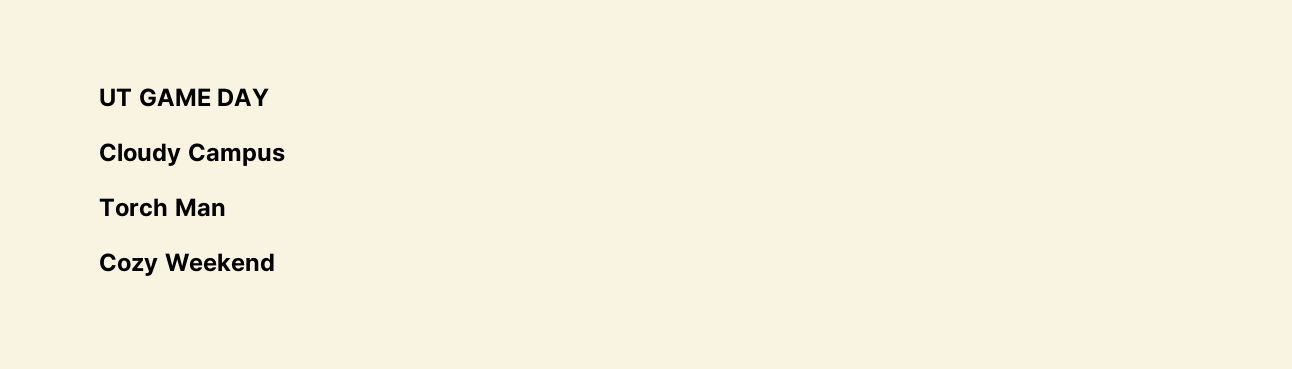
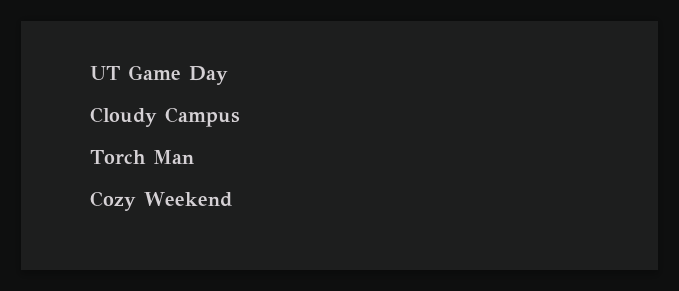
[138,88,270,107] GAME DAY -> [128,65,228,85] Game Day

